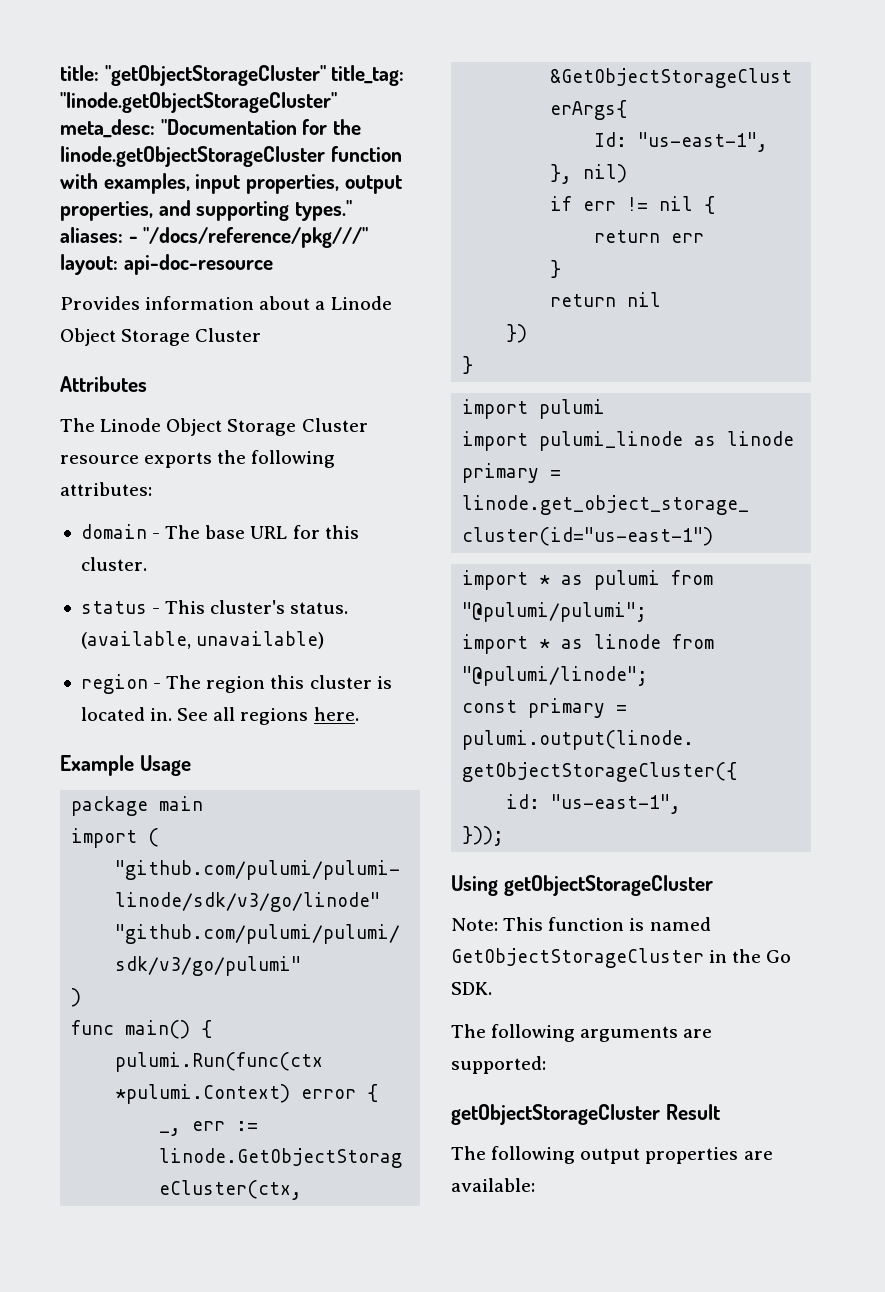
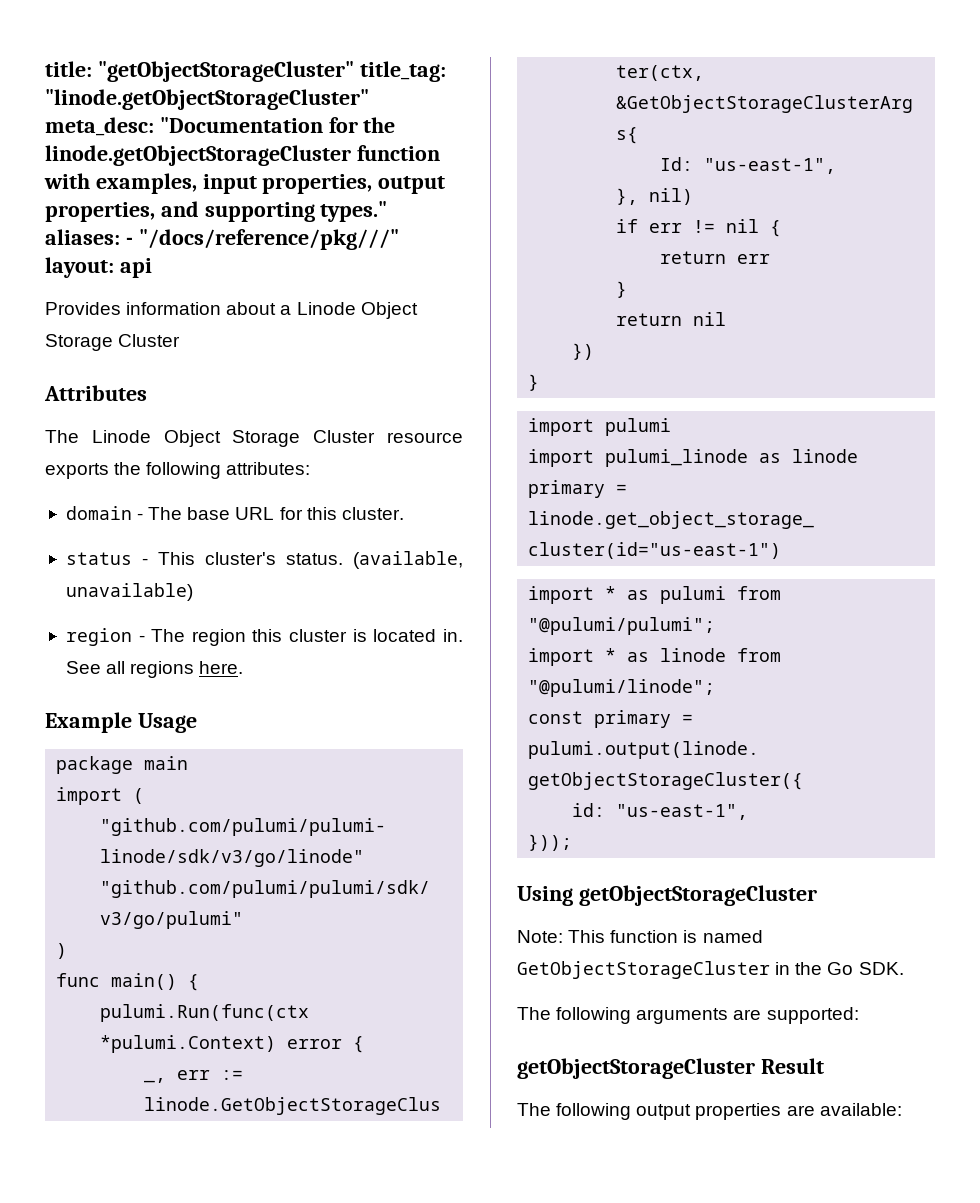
[123,254,273,275] api-doc-resource -> [119,258,152,278] api

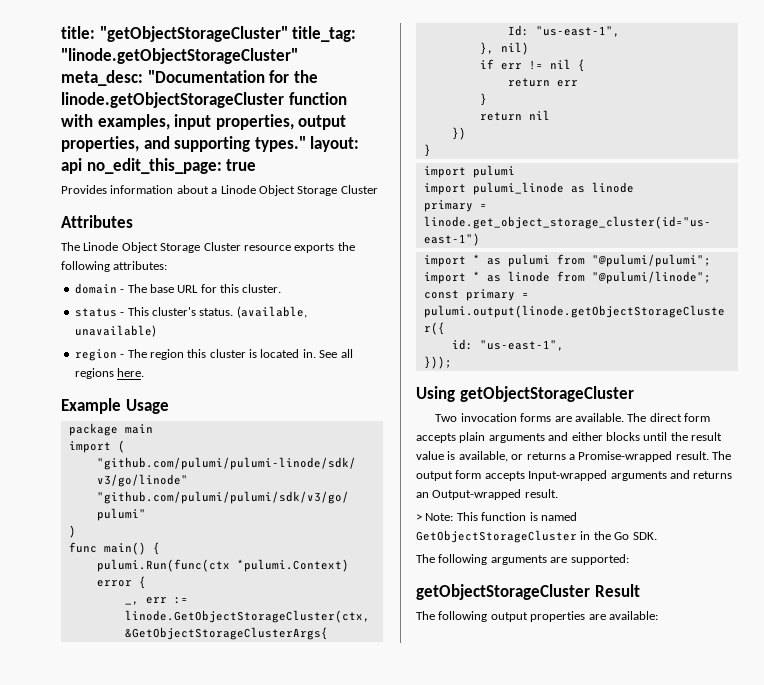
[45,229,399,250] aliases: - "/docs/reference/pkg///" -> (306, 144) none
(152, 268) none -> [86,158,257,174] no_edit_this_page: true
(817, 895) none -> [435,413,711,422] [416,432,722,443] [416,451,731,462] [416,470,733,481] [416,489,558,500] [416,514,422,521] Two invocation forms are available. The direct form accepts plain arguments and either blocks until the result value is available, or returns a Promise-wrapped result. The output form accepts Input-wrapped arguments and returns an Output-wrapped result. // >

